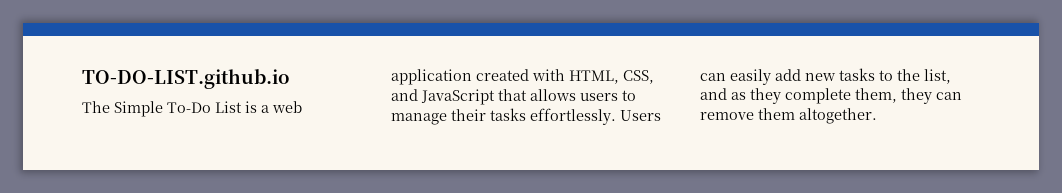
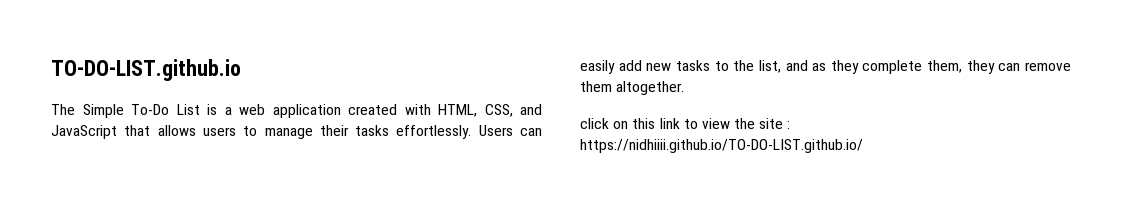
(877, 116) none -> [580,118,791,129] [580,139,863,153] // click on this link to view the site : https://nidhiiii.github.io/TO-DO-LIST.github.io/

